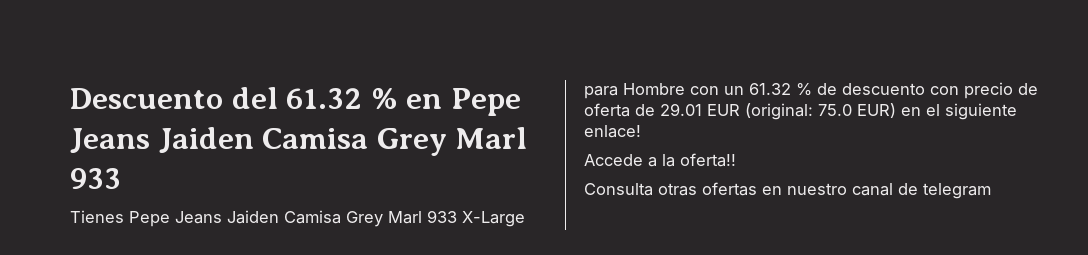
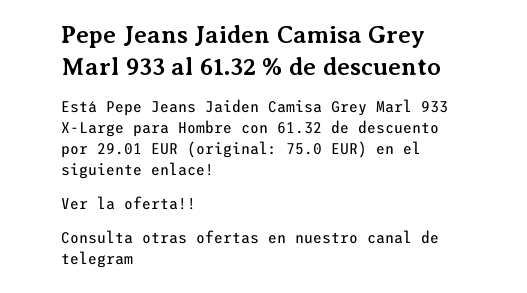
[70,87,521,116] [70,127,528,156] [70,168,121,189] [70,210,124,223] Descuento del 61.32 % en Pepe Jeans Jaiden Camisa Grey Marl 933 // Tienes -> [61,25,426,48] [61,57,441,75] [61,101,97,113] Pepe Jeans Jaiden Camisa Grey Marl 933 al 61.32 % de descuento // Está
[724,82,1038,99] [584,103,655,117] un 61.32 % de descuento con precio de oferta de -> [277,120,439,134] [61,146,88,158] 61.32 de descuento por
[584,154,657,167] Accede a -> [61,198,88,210] Ver

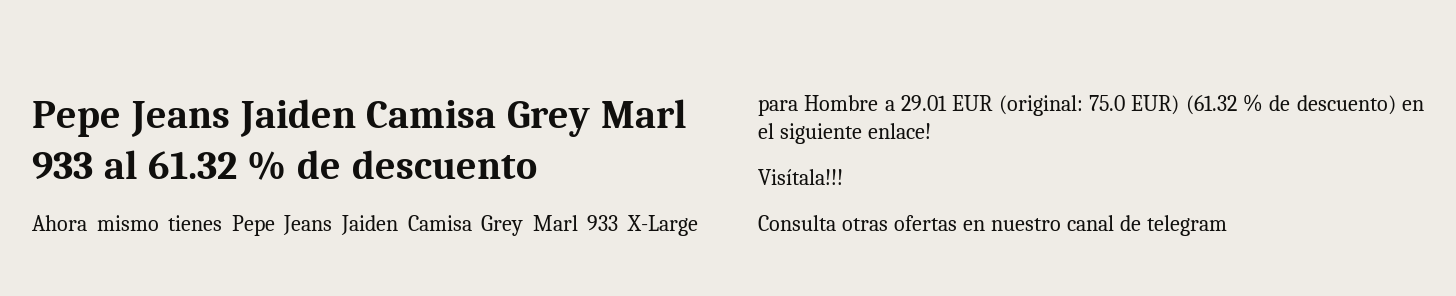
[61,101,97,113] Está -> [32,215,223,231] Ahora mismo tienes
[241,120,439,134] [61,146,88,158] con 61.32 de descuento por -> [884,100,895,111] a
(367, 149) none -> [1185,94,1396,115] (61.32 % de descuento)
[61,196,196,210] Ver la oferta!! -> [758,169,843,185] Visítala!!!

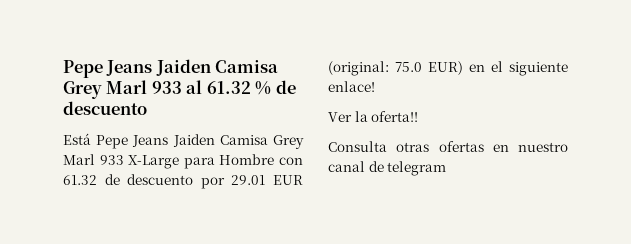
[32,215,223,231] Ahora mismo tienes -> [63,133,91,145] Está
[884,100,895,111] a -> [279,157,303,165] [63,174,225,189] con 61.32 de descuento por
[1185,94,1396,115] (61.32 % de descuento) -> (463, 68) none
[758,169,843,185] Visítala!!! -> [328,111,419,122] Ver la oferta!!

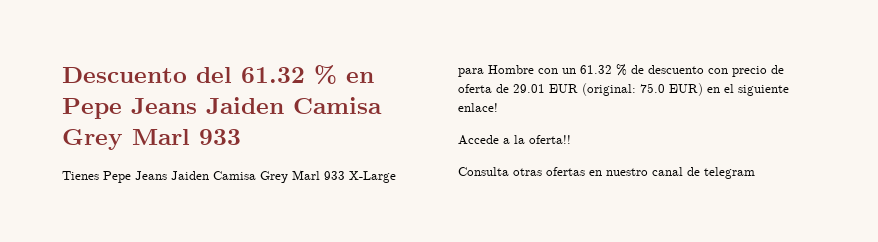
[63,59,279,78] [63,80,296,99] [63,101,147,115] [63,133,91,145] Pepe Jeans Jaiden Camisa Grey Marl 933 al 61.32 % de descuento // Está -> [62,65,374,84] [62,97,382,119] [62,129,241,150] [62,171,99,180] Descuento del 61.32 % en Pepe Jeans Jaiden Camisa Grey Marl 933 // Tienes
[63,174,225,189] 61.32 de descuento por -> [562,64,784,77] [458,84,509,93] un 61.32 % de descuento con precio de oferta de
[328,112,352,122] Ver -> [458,135,510,145] Accede a

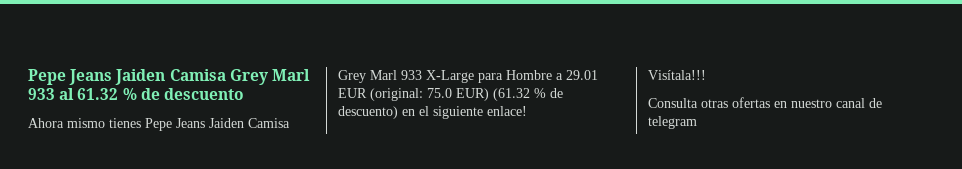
[62,65,374,84] [62,97,382,119] [62,129,241,150] [62,171,99,180] Descuento del 61.32 % en Pepe Jeans Jaiden Camisa Grey Marl 933 // Tienes -> [28,69,310,85] [28,88,244,100] [28,118,141,128] Pepe Jeans Jaiden Camisa Grey Marl 933 al 61.32 % de descuento // Ahora mismo tienes
[538,64,784,77] [458,84,509,93] con un 61.32 % de descuento con precio de oferta de -> [556,73,563,80] a
(703, 89) none -> [493,88,563,101] [338,106,398,119] (61.32 % de descuento)
[458,135,571,145] Accede a la oferta!! -> [648,70,706,80] Visítala!!!

